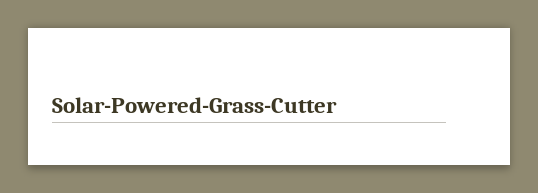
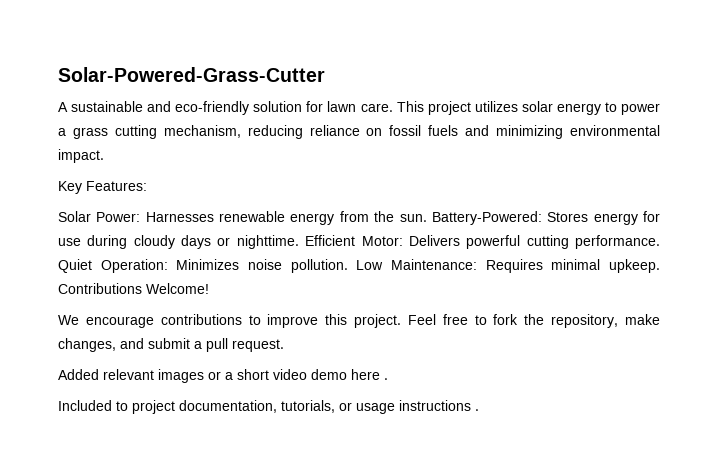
(337, 105) none -> [58,101,660,115] [58,125,661,139] [58,149,104,163] [58,181,147,194] [58,211,661,225] [58,235,660,249] [58,259,660,273] [58,283,209,294] [58,314,661,328] [58,338,284,352] [58,369,388,383] [58,400,479,414] // A sustainable and eco-friendly solution for lawn care. This project utilizes solar energy to power a grass cutting mechanism, reducing reliance on fossil fuels and minimizing environmental impact. // Key Features: // Solar Power: Harnesses renewable energy from the sun. Battery-Powered: Stores energy for use during cloudy days or nighttime. Efficient Motor: Delivers powerful cutting performance. Quiet Operation: Minimizes noise pollution. Low Maintenance: Requires minimal upkeep. Contributions Welcome! // We encourage contributions to improve this project. Feel free to fork the repository, make changes, and submit a pull request. // Added relevant images or a short video demo here . // Included to project documentation, tutorials, or usage instructions .

